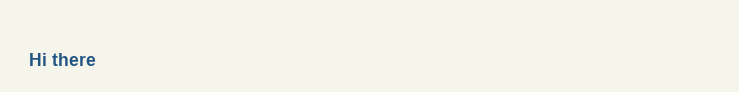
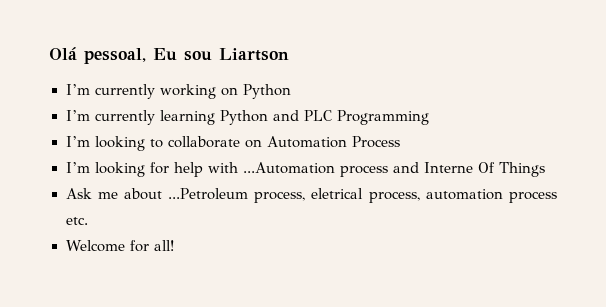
[29,53,96,66] Hi there -> [49,47,289,64] [65,84,291,99] [65,110,429,125] [65,136,400,151] [65,162,545,177] [65,188,557,203] [65,217,88,225] [65,240,175,252] Olá pessoal, Eu sou Liartson // I’m currently working on Python // I’m currently learning Python and PLC Programming // I’m looking to collaborate on Automation Process // I’m looking for help with ...Automation process and Interne Of Things // Ask me about ...Petroleum process, eletrical process, automation process etc. // Welcome for all!

